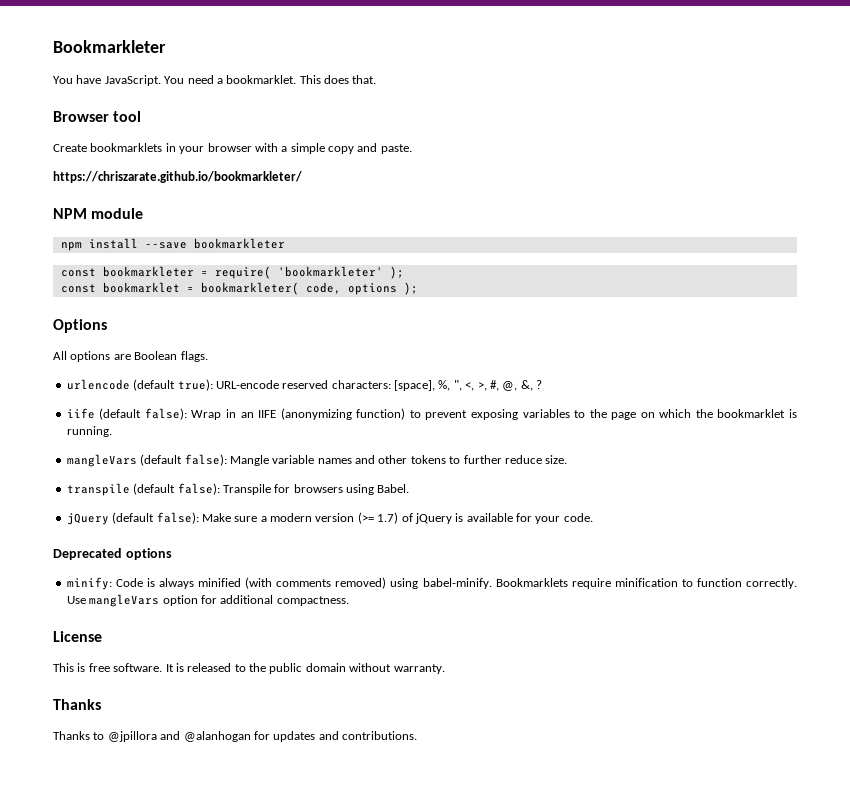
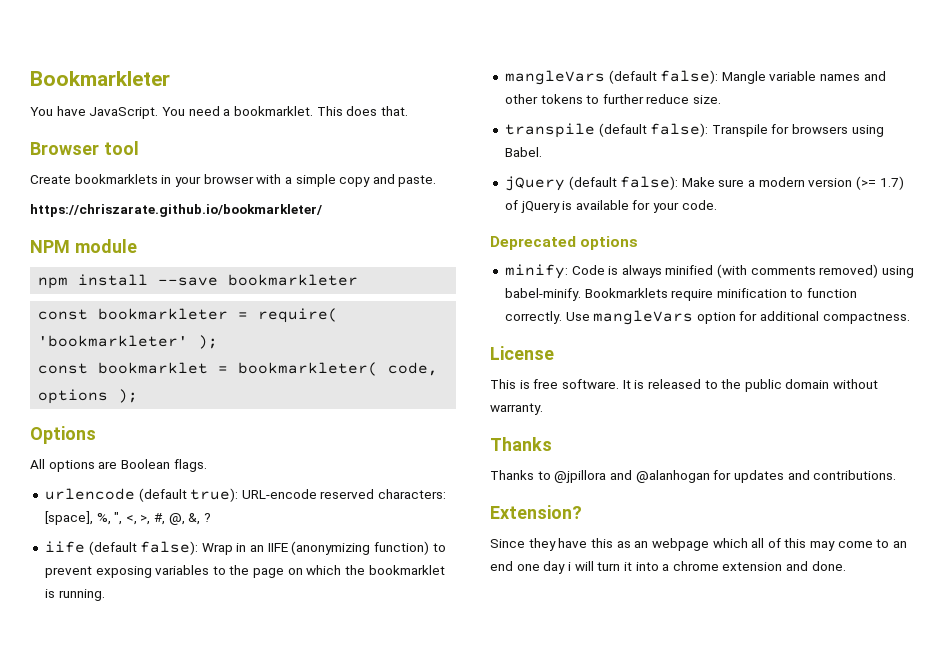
(417, 735) none -> [490,505,582,519] [490,538,908,551] [490,561,846,574] // Extension? // Since they have this as an webpage which all of this may come to an end one day i will turn it into a chrome extension and done.

